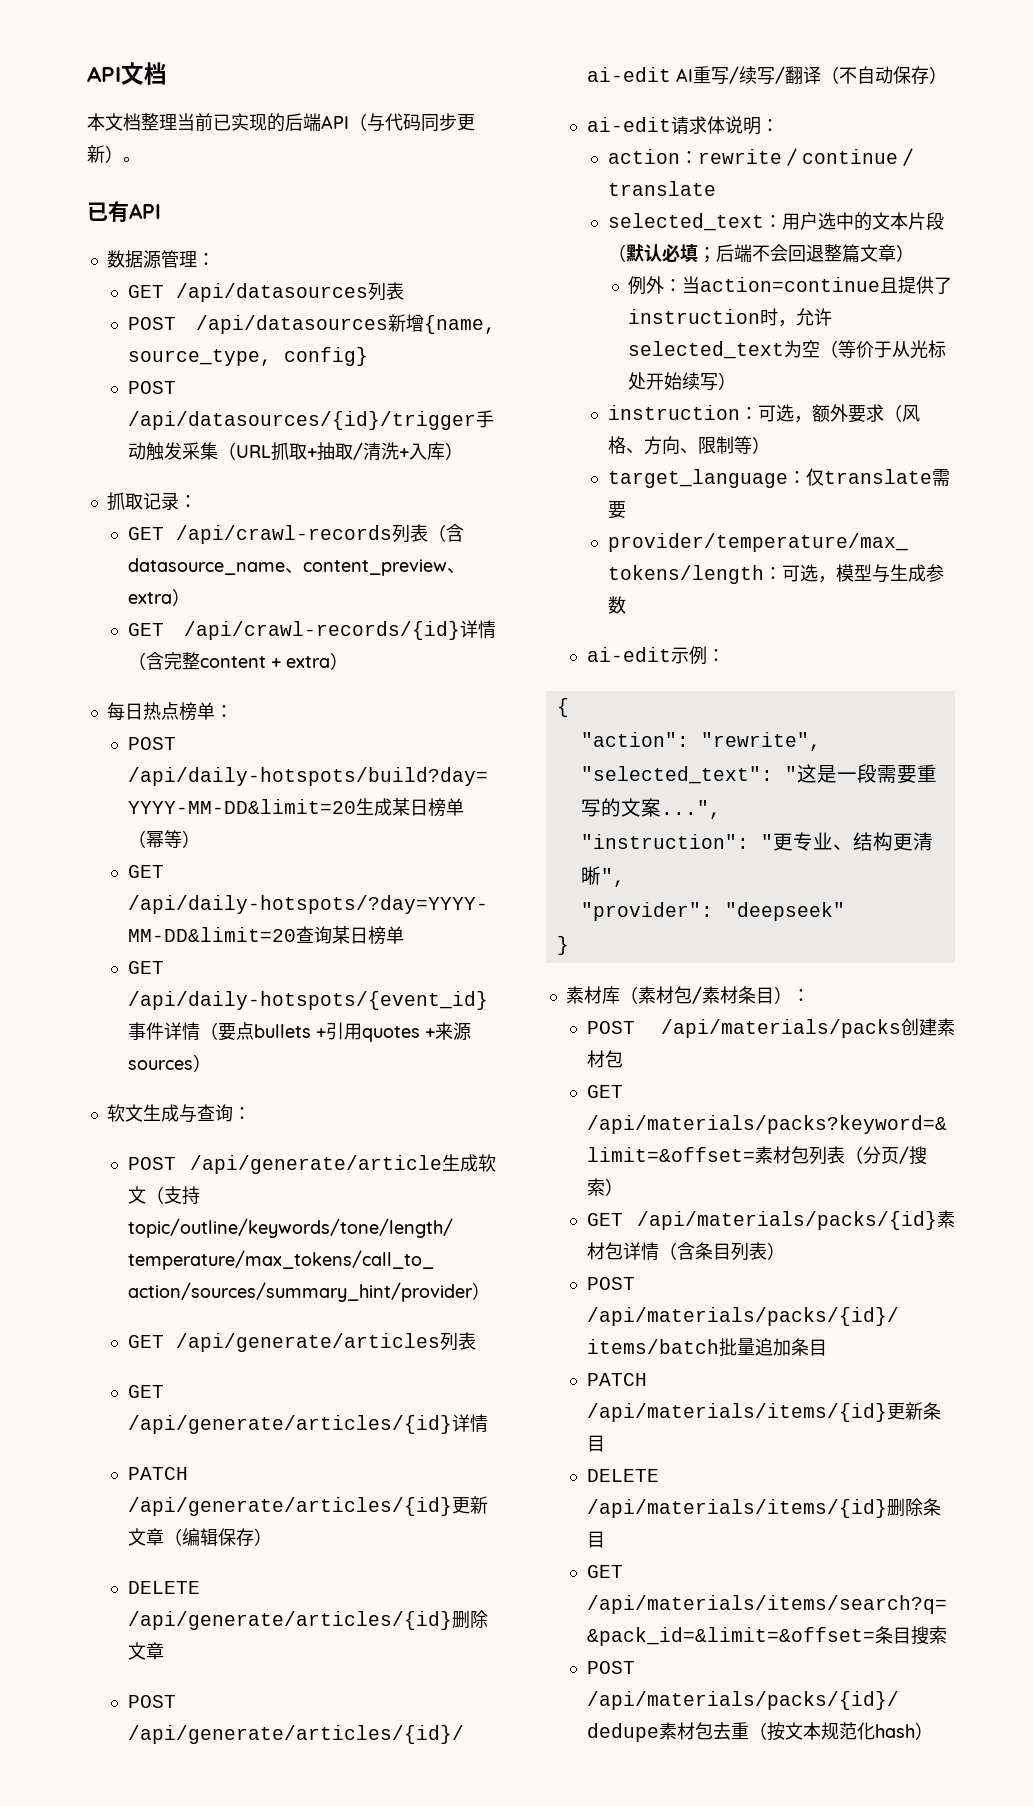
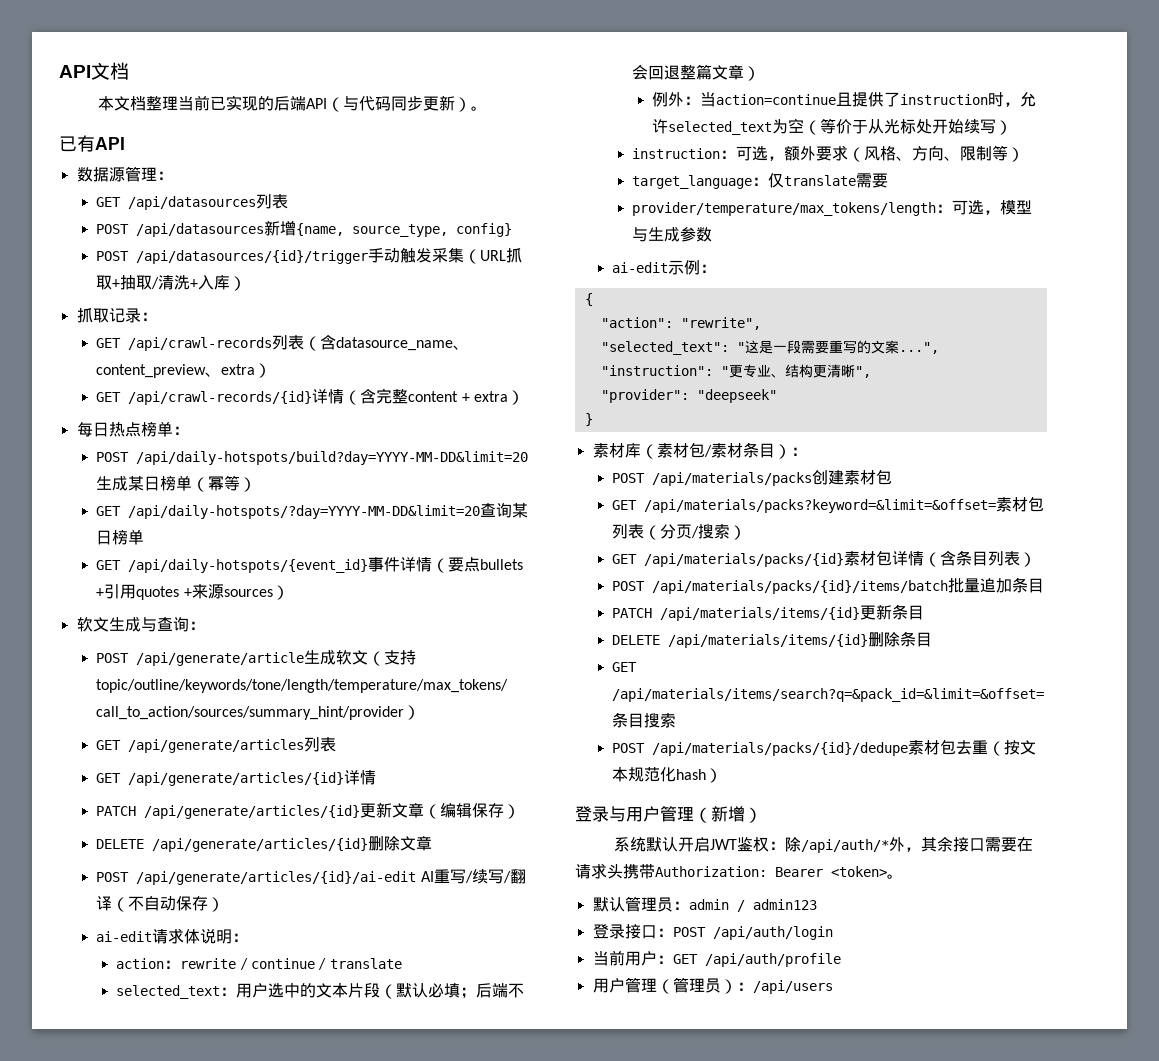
(933, 1731) none -> [575,806,762,823] [613,837,1033,853] [575,863,903,879] [592,896,817,912] [592,924,833,940] [592,950,841,967] [592,977,833,994] // 登录与用户管理（新增） // 系统默认开启JWT鉴权：除/api/auth/*外，其余接口需要在请求头携带Authorization: Bearer <token>。 // 默认管理员：admin / admin123 // 登录接口：POST /api/auth/login // 当前用户：GET /api/auth/profile // 用户管理（管理员）：/api/users

